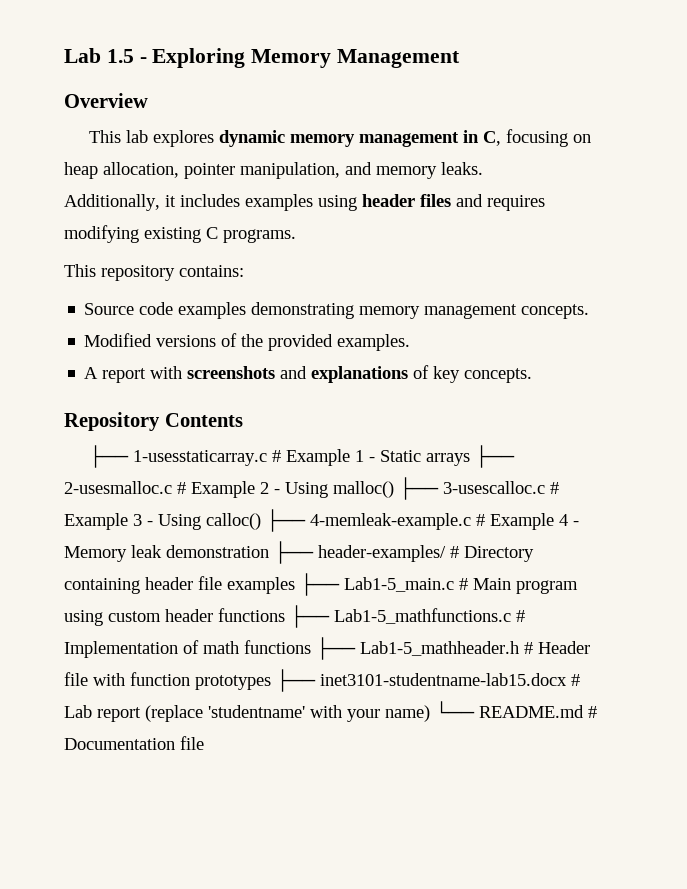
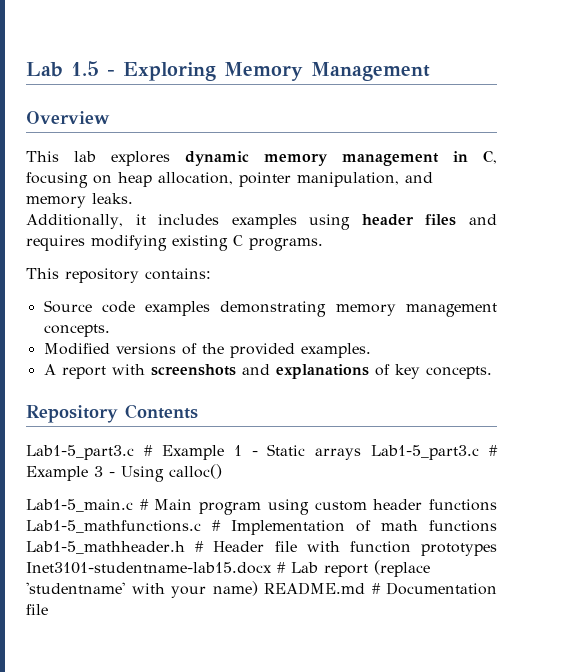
[89,445,268,468] ├── 1-usesstaticarray.c -> [26,445,134,460] Lab1-5_part3.c
[475,445,516,468] [64,477,545,500] ├── 2-usesmalloc.c # Example 2 - Using malloc() ├── 3-usescalloc.c -> [371,445,480,460] Lab1-5_part3.c
[266,509,579,532] [64,541,534,564] [64,573,340,596] ├── 4-memleak-example.c # Example 4 - Memory leak demonstration ├── header-examples/ # Directory containing header file examples ├── -> (222, 471) //
[290,605,330,628] ├── -> (498, 505) none
[316,637,356,660] ├── -> (497, 526) none
[276,669,567,692] ├── inet3101-studentname-lab15.docx -> [26,562,272,574] Inet3101-studentname-lab15.docx
[435,701,475,718] └── -> (258, 588) none

